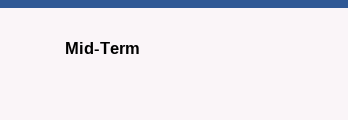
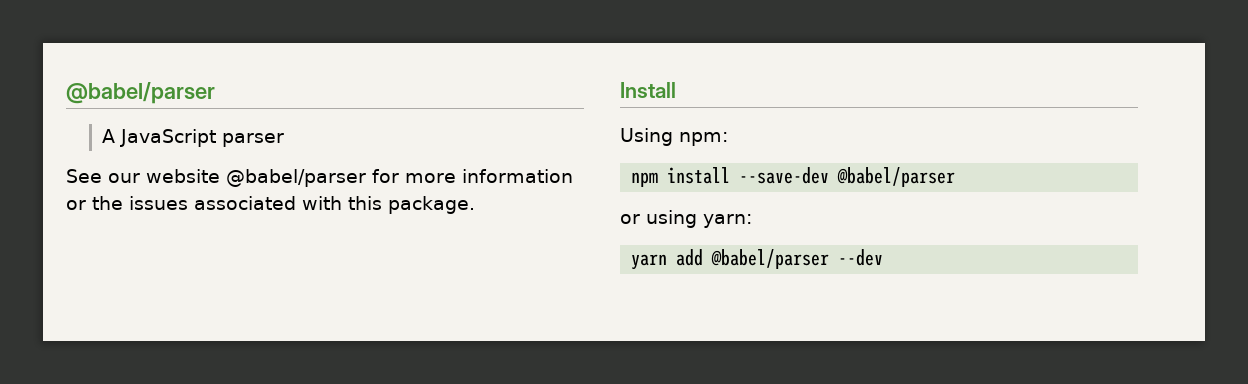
[65,42,140,54] Mid-Term -> [66,82,215,104] [102,129,285,147] [66,169,573,187] [66,196,475,214] [620,82,676,98] [620,128,728,146] [631,167,956,187] [620,210,752,228] [631,249,884,270] @babel/parser // A JavaScript parser // See our website @babel/parser for more information or the issues associated with this package. // Install // Using npm: // npm install --save-dev @babel/parser // or using yarn: // yarn add @babel/parser --dev

